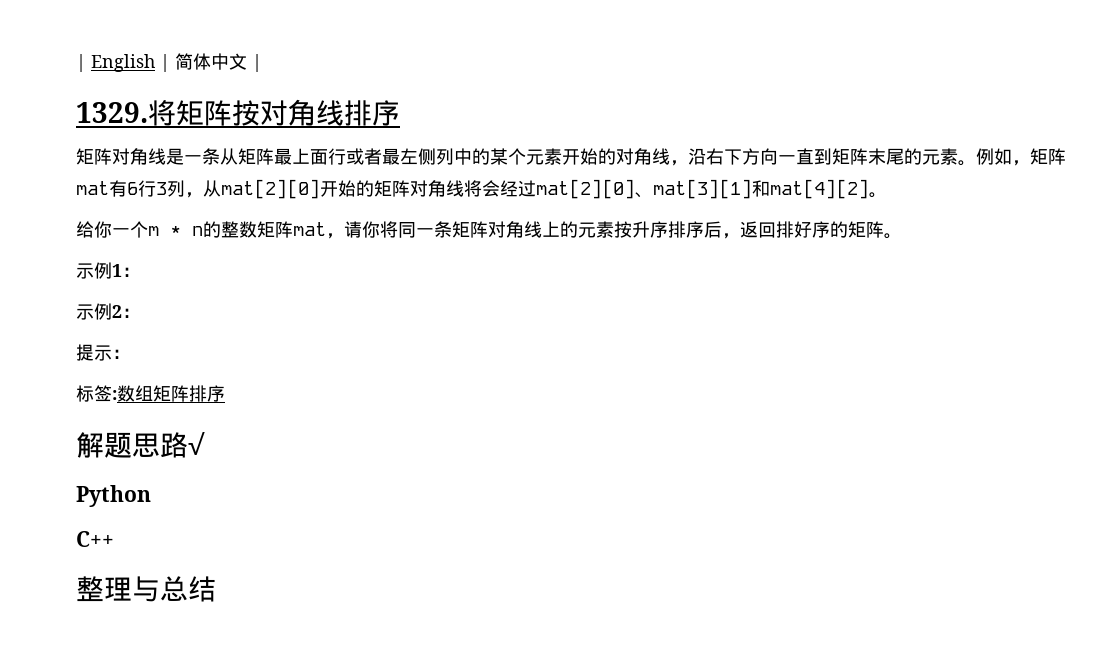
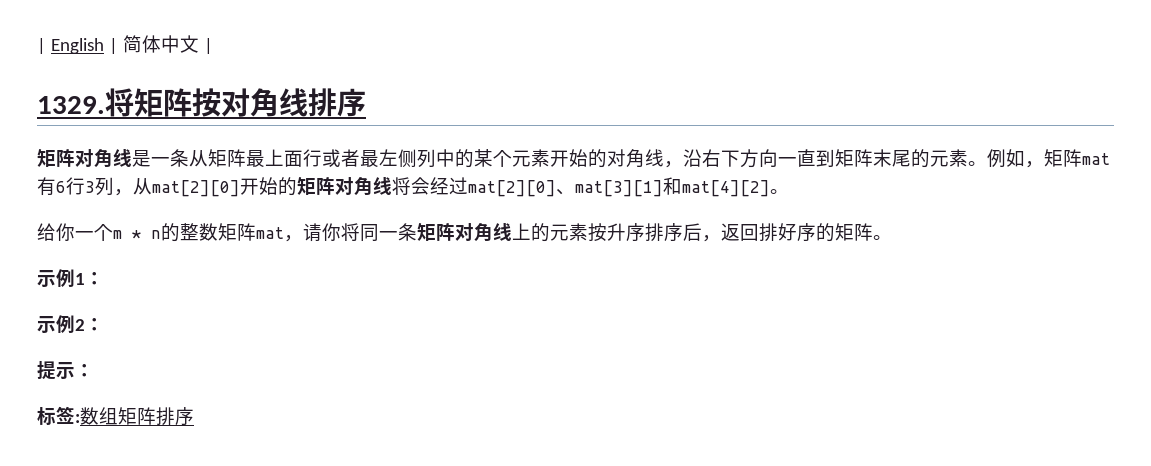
[76,432,205,458] [76,485,151,507] [76,531,114,547] [76,576,216,602] // 解题思路√ // Python // C++ // 整理与总结 -> (194, 416) none

